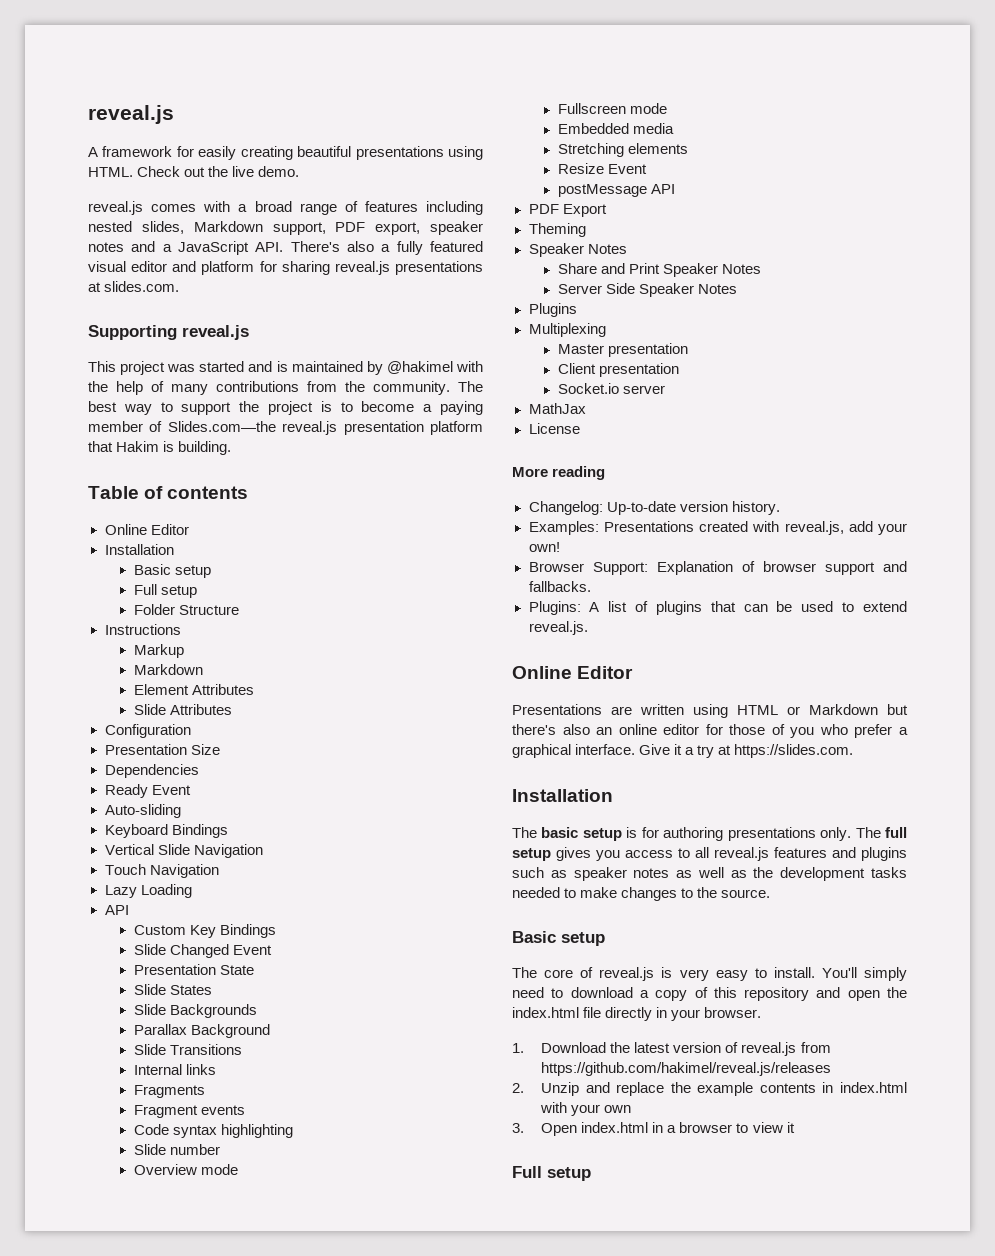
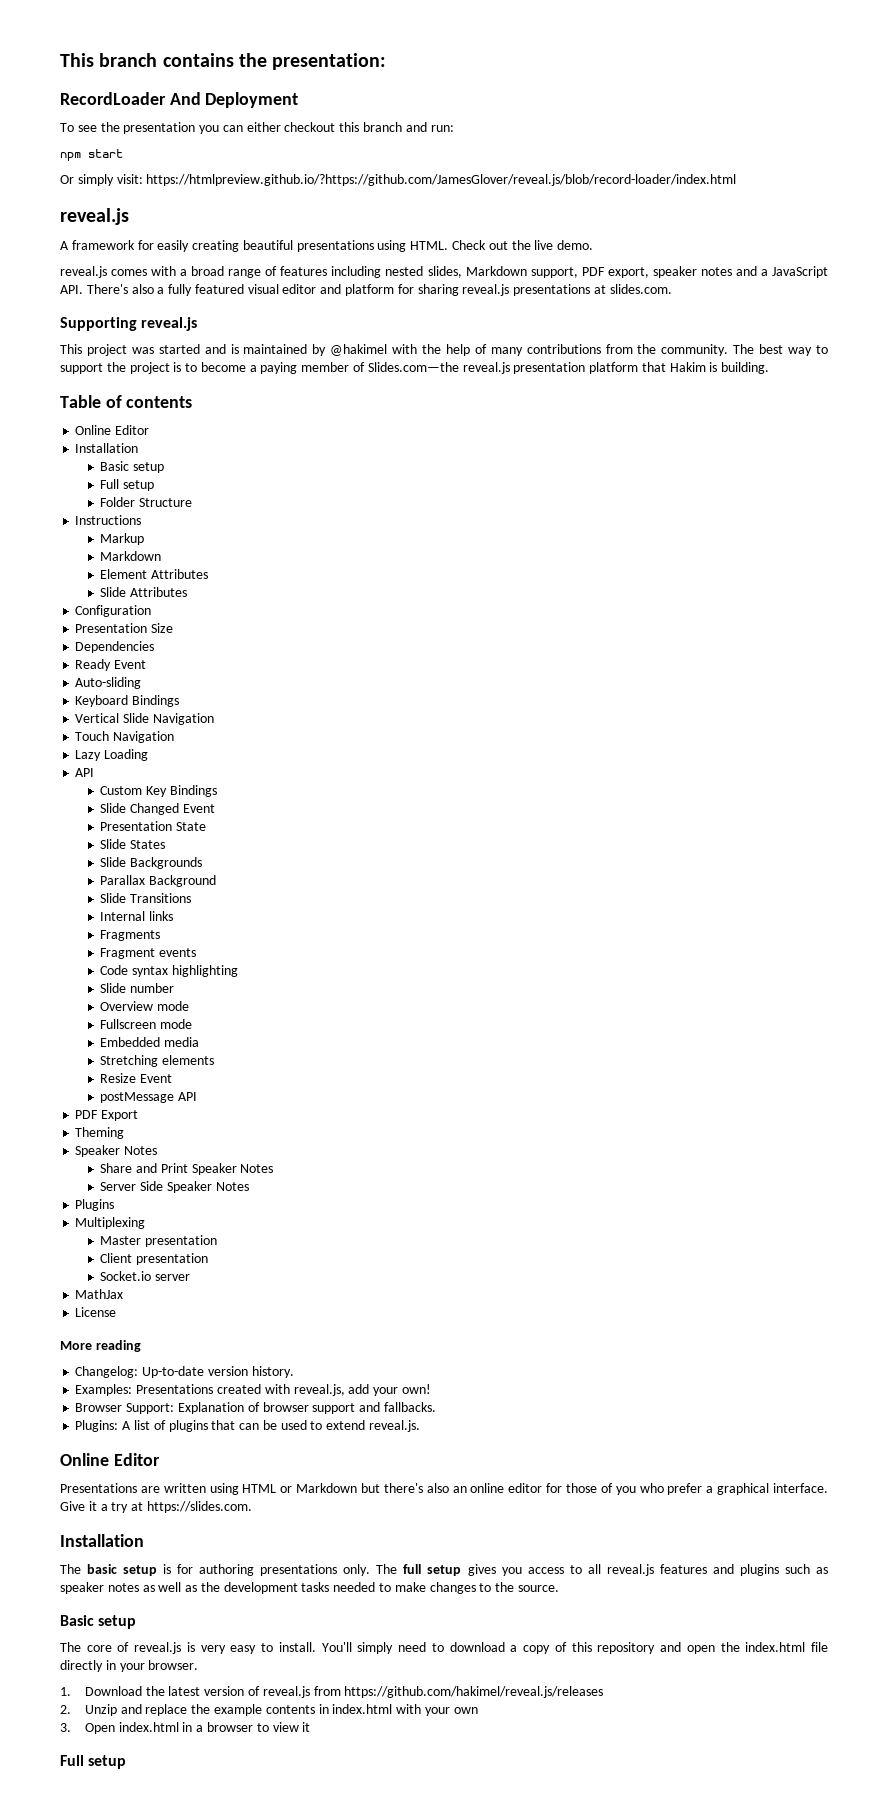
(88, 114) none -> [60,53,387,70] [60,92,299,108] [60,122,454,134] [60,149,123,161] [60,174,737,186] This branch contains the presentation: // RecordLoader And Deployment // To see the presentation you can either checkout this branch and run: // npm start // Or simply visit: https://htmlpreview.github.io/?https://github.com/JamesGlover/reveal.js/blob/record-loader/index.html //

